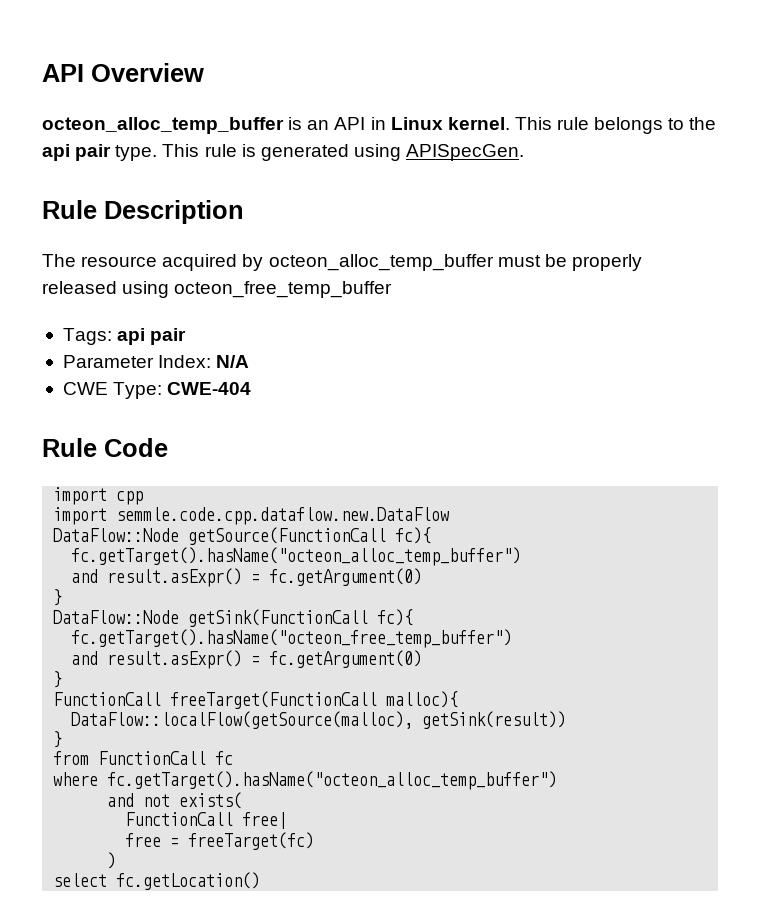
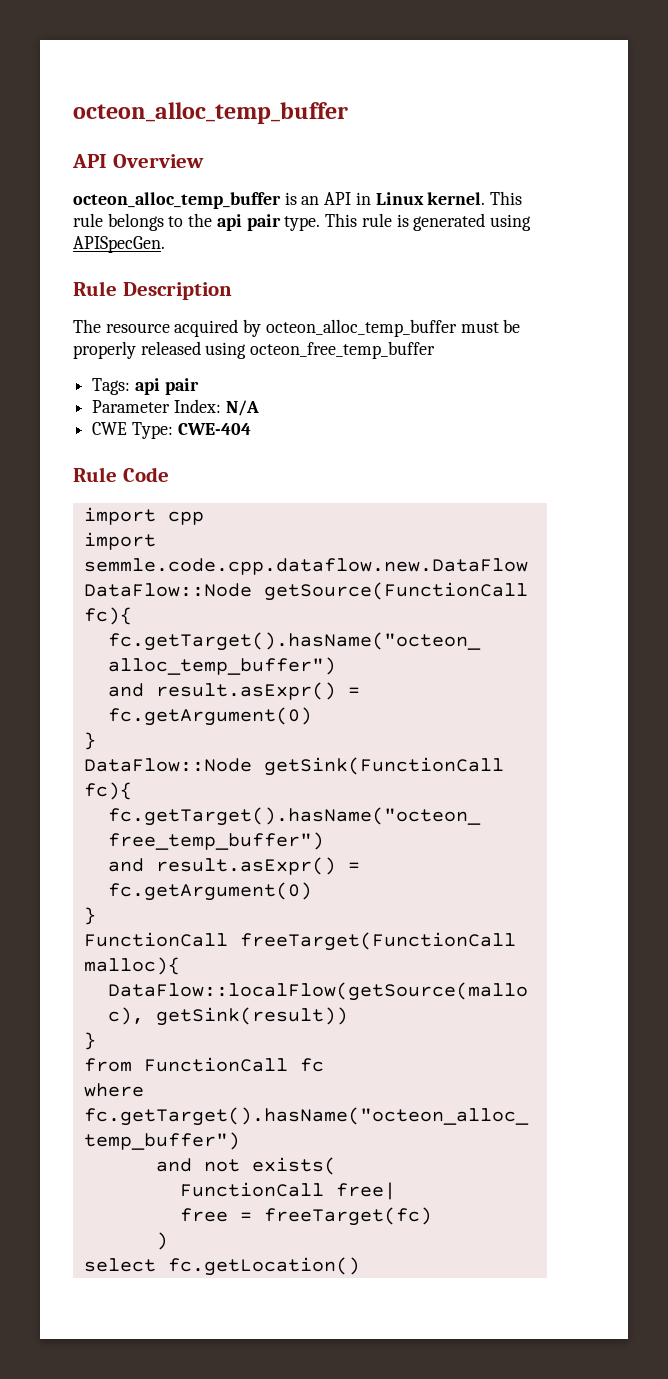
(42, 73) none -> [73,102,348,124] octeon_alloc_temp_buffer //

